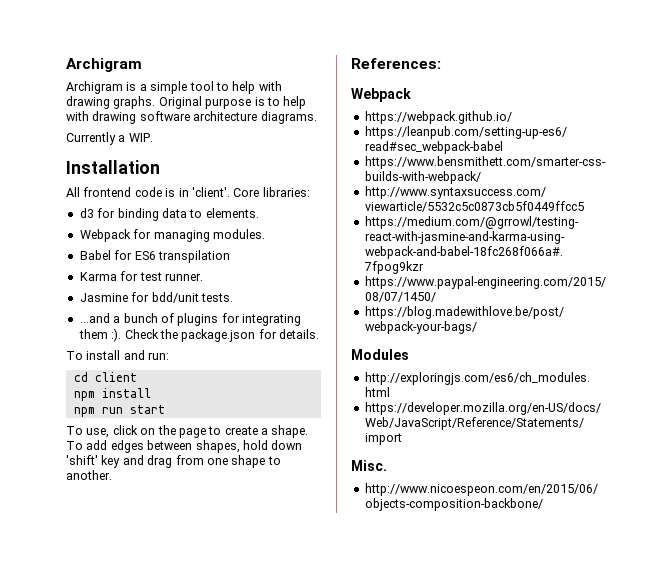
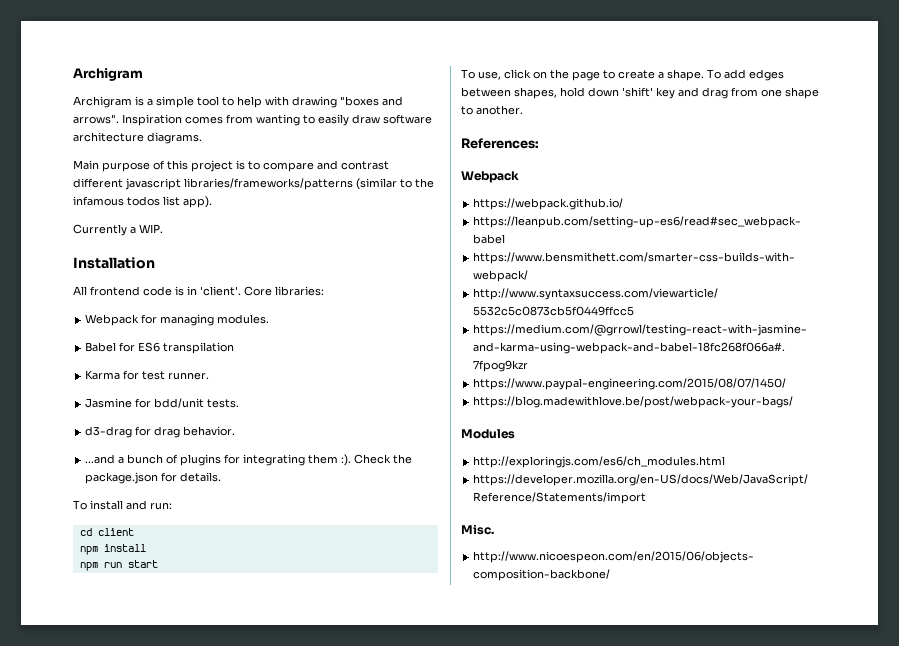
[113,96,307,109] [66,111,317,124] graphs. Original purpose is to help with drawing software architecture diagrams. -> [340,96,403,106] [73,114,432,126] [73,132,202,144] [73,160,389,172] [73,178,434,190] [73,196,212,208] "boxes and arrows". Inspiration comes from wanting to easily draw software architecture diagrams. // Main purpose of this project is to compare and contrast different javascript libraries/frameworks/patterns (similar to the infamous todos list app).
[79,208,259,221] // d3 for binding data to elements. -> (324, 291) none
(233, 297) none -> [85,426,236,438] // d3-drag for drag behavior.

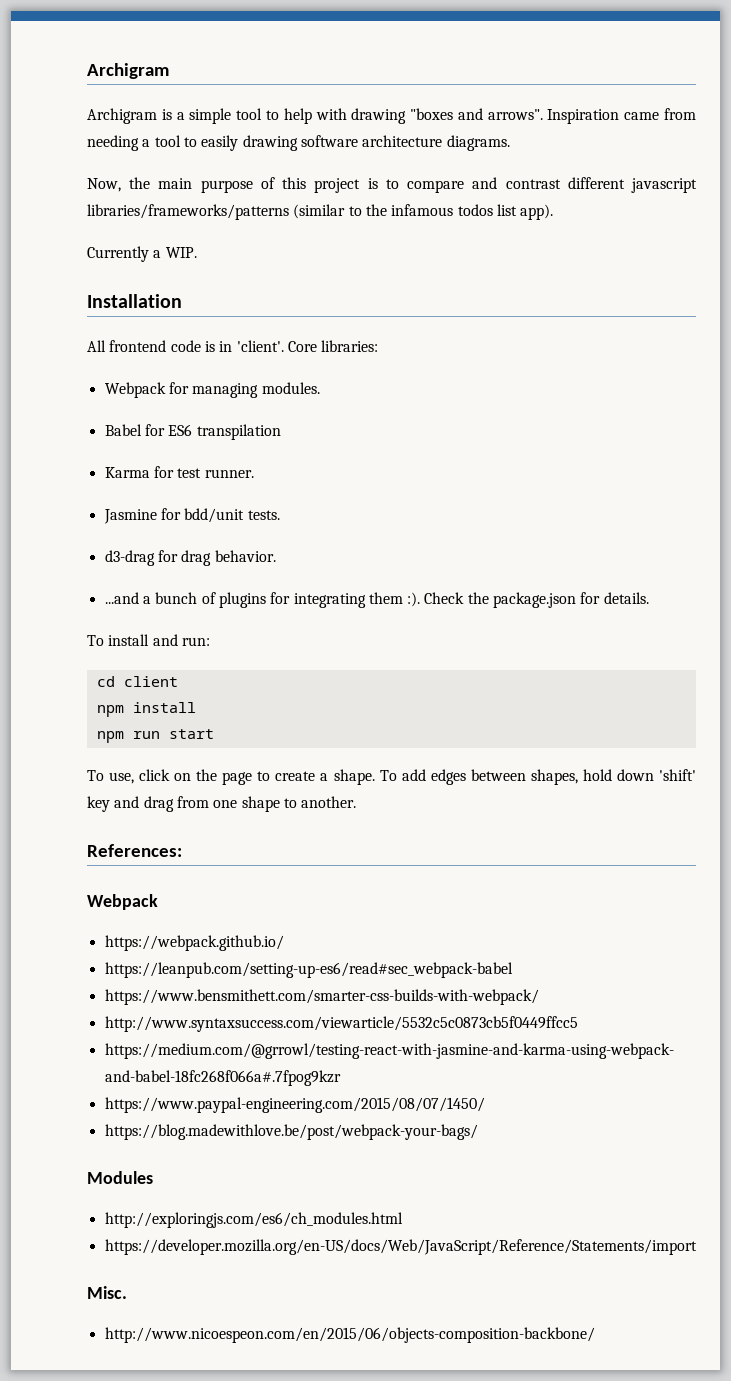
[185,114,300,126] comes from wanting -> [624,108,696,120] [87,135,181,151] came from needing a tool
[352,114,380,124] draw -> [242,135,298,151] drawing
[73,160,99,170] Main -> [87,177,193,192] Now, the main

